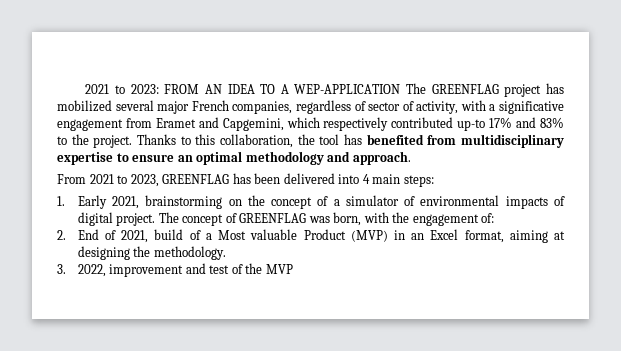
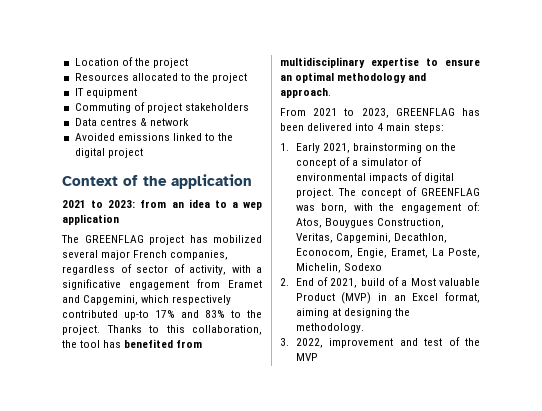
[85,84,401,94] 2021 to 2023: FROM AN IDEA TO A WEP-APPLICATION -> [74,57,188,68] [74,73,248,83] [74,88,137,98] [74,102,249,113] [74,118,189,126] [74,133,234,141] [74,148,143,158] [62,174,252,189] [62,199,262,210] [62,214,119,225] Location of the project // Resources allocated to the project // IT equipment // Commuting of project stakeholders // Data centres & network // Avoided emissions linked to the digital project // Context of the application // 2021 to 2023: from an idea to a wep application //
(495, 218) none -> [295,218,444,228] [295,233,447,243] [295,248,480,258] [295,263,382,273] Atos, Bouygues Construction, Veritas, Capgemini, Decathlon, Econocom, Engie, Eramet, La Poste, Michelin, Sodexo

